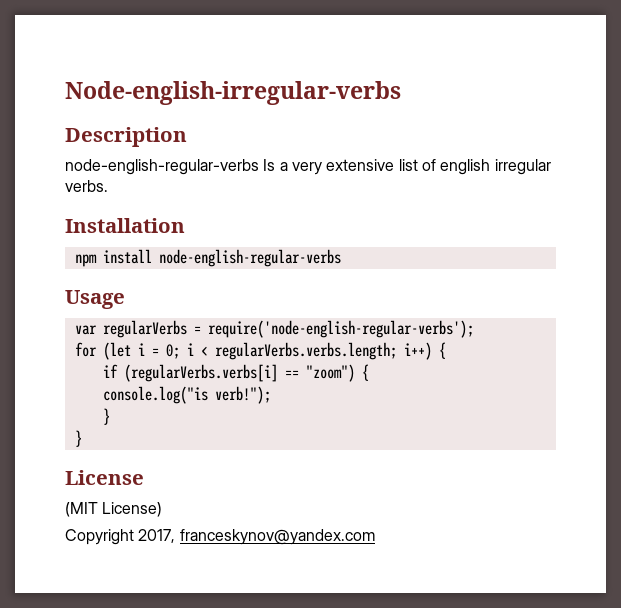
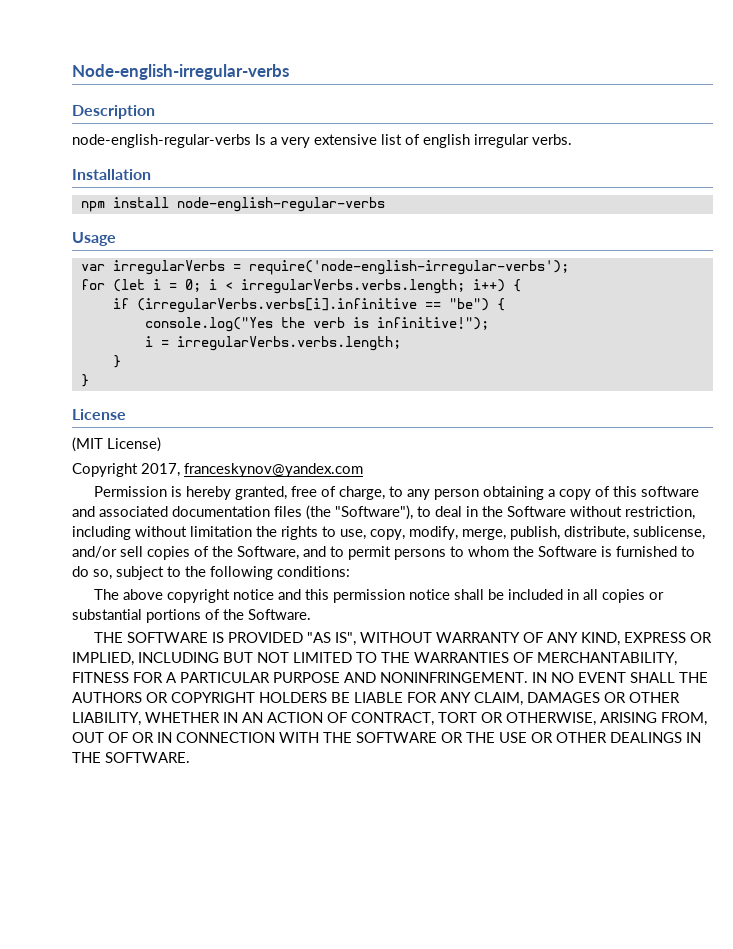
[102,320,474,338] regularVerbs = require('node-english-regular-verbs'); -> [112,260,569,275] irregularVerbs = require('node-english-irregular-verbs');
[214,342,397,360] regularVerbs.verbs.length; -> [240,279,465,294] irregularVerbs.verbs.length;
[123,364,369,382] [102,386,271,404] (regularVerbs.verbs[i] == "zoom") { // console.log("is verb!"); -> [136,298,505,313] [144,317,489,332] [144,336,401,351] (irregularVerbs.verbs[i].infinitive == "be") { // console.log("Yes the verb is infinitive!"); // i = irregularVerbs.verbs.length;
(375, 537) none -> [94,486,700,500] [72,505,695,520] [72,526,705,540] [72,546,695,560] [72,566,350,580] [94,589,665,603] [72,609,311,623] [94,632,713,646] [72,652,677,666] [72,672,708,683] [72,692,680,706] [72,712,707,726] [72,732,701,743] [72,752,190,763] // Permission is hereby granted, free of charge, to any person obtaining a copy of this software and associated documentation files (the "Software"), to deal in the Software without restriction, including without limitation the rights to use, copy, modify, merge, publish, distribute, sublicense, and/or sell copies of the Software, and to permit persons to whom the Software is furnished to do so, subject to the following conditions: // The above copyright notice and this permission notice shall be included in all copies or substantial portions of the Software. // THE SOFTWARE IS PROVIDED "AS IS", WITHOUT WARRANTY OF ANY KIND, EXPRESS OR IMPLIED, INCLUDING BUT NOT LIMITED TO THE WARRANTIES OF MERCHANTABILITY, FITNESS FOR A PARTICULAR PURPOSE AND NONINFRINGEMENT. IN NO EVENT SHALL THE AUTHORS OR COPYRIGHT HOLDERS BE LIABLE FOR ANY CLAIM, DAMAGES OR OTHER LIABILITY, WHETHER IN AN ACTION OF CONTRACT, TORT OR OTHERWISE, ARISING FROM, OUT OF OR IN CONNECTION WITH THE SOFTWARE OR THE USE OR OTHER DEALINGS IN THE SOFTWARE.

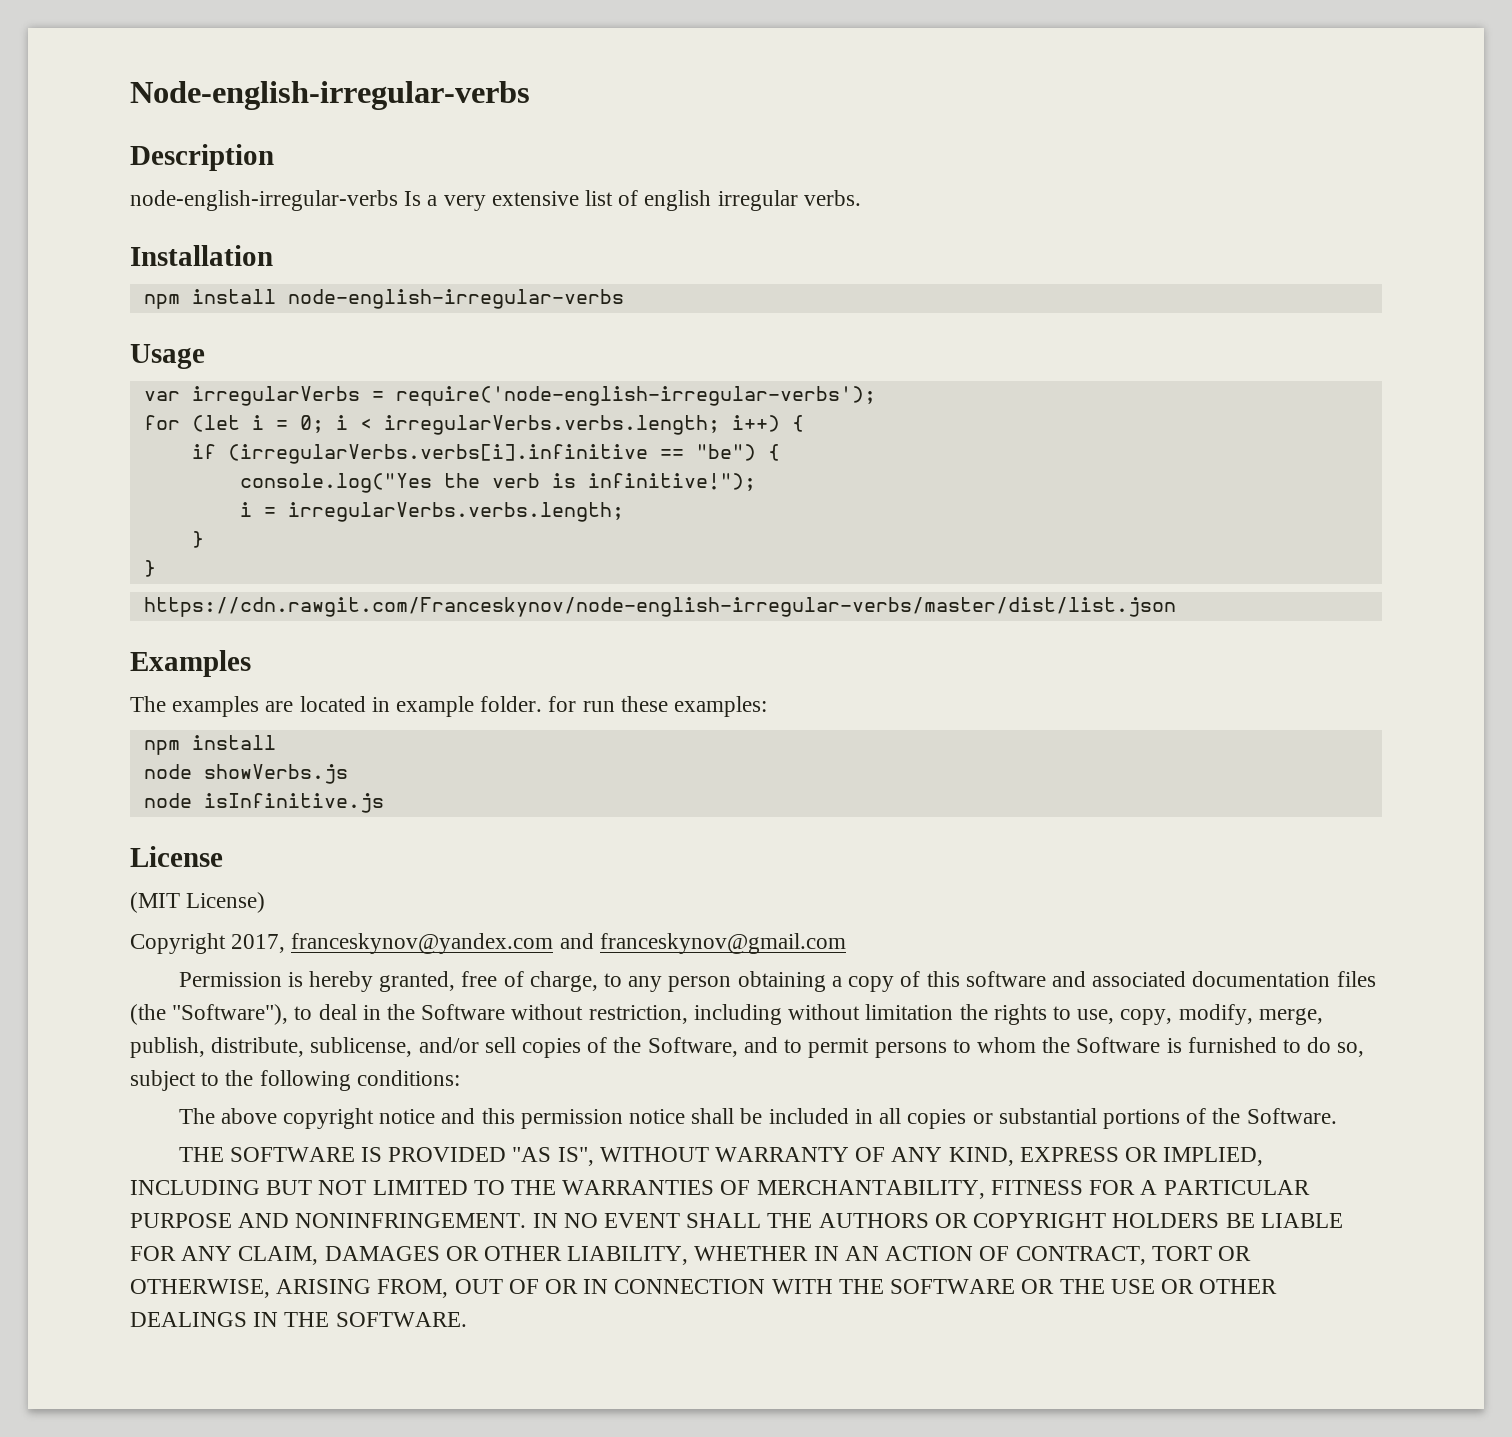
[72,134,251,148] node-english-regular-verbs -> [130,190,398,211] node-english-irregular-verbs
[176,197,385,212] node-english-regular-verbs -> [287,289,624,309] node-english-irregular-verbs
(89, 380) none -> [143,597,1176,617] [130,650,251,677] [130,696,768,717] [143,735,276,755] [143,764,348,784] [143,793,384,813] // https://cdn.rawgit.com/Franceskynov/node-english-irregular-verbs/master/dist/list.json // Examples // The examples are located in example folder. for run these examples: // npm install // node showVerbs.js // node isInfinitive.js
(363, 470) none -> [559,933,846,954] and franceskynov@gmail.com

